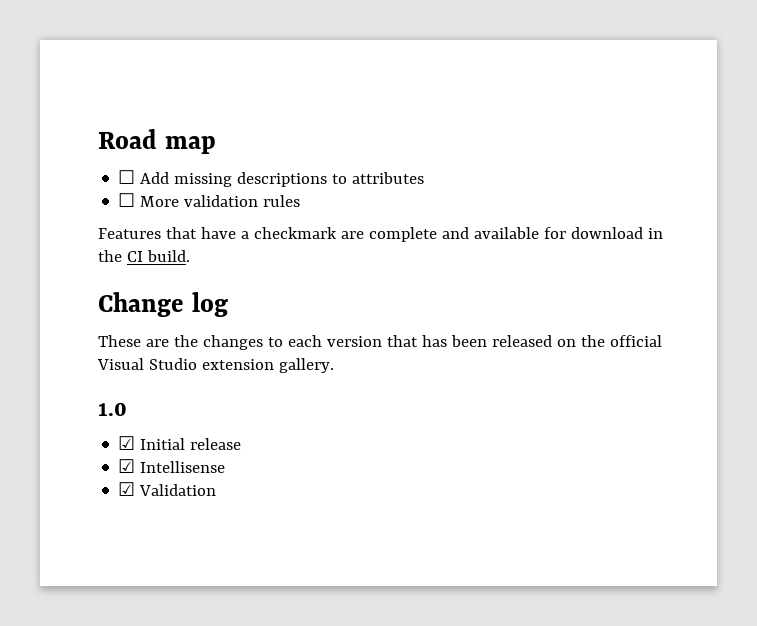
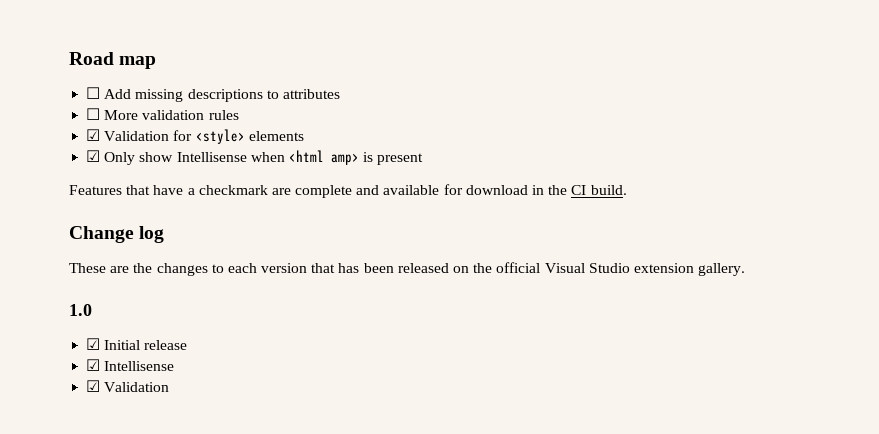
(301, 201) none -> [86,129,304,144] [86,150,424,165] // ☑ Validation for <style> elements // ☑ Only show Intellisense when <html amp> is present

